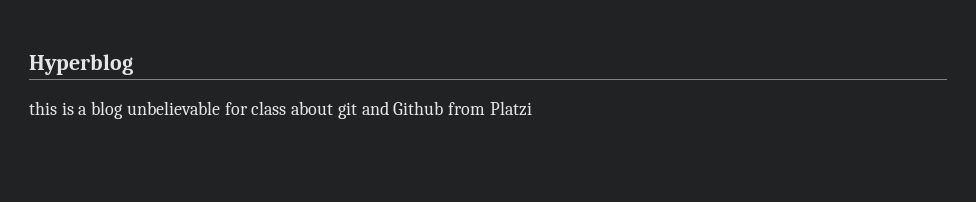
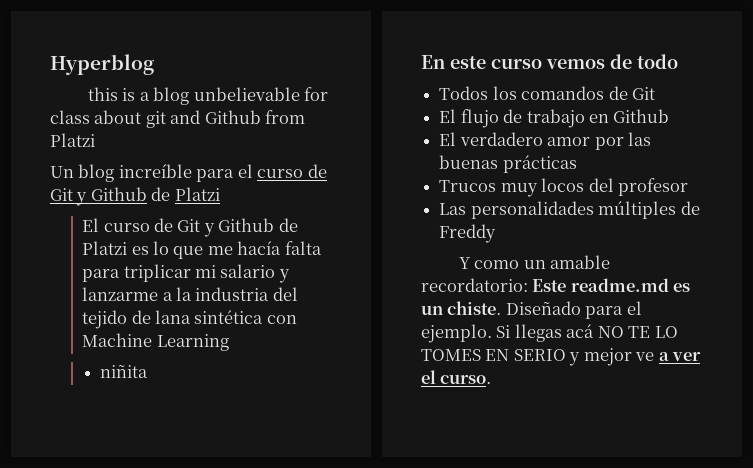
(532, 108) none -> [50,164,327,182] [50,187,220,206] [82,218,298,237] [82,241,322,259] [82,264,290,283] [82,287,298,301] [82,310,297,329] [82,333,229,351] [100,364,149,378] [421,54,678,69] [439,86,655,100] [439,109,670,128] [439,132,651,150] [439,155,577,173] [439,178,688,197] [439,201,700,219] [439,224,497,243] [458,255,611,269] [421,278,691,292] [421,301,642,319] [421,324,678,343] [421,348,702,366] [421,370,492,384] // Un blog increíble para el curso de Git y Github de Platzi // El curso de Git y Github de Platzi es lo que me hacía falta para triplicar mi salario y lanzarme a la industria del tejido de lana sintética con Machine Learning // niñita // En este curso vemos de todo // Todos los comandos de Git // El flujo de trabajo en Github // El verdadero amor por las buenas prácticas // Trucos muy locos del profesor // Las personalidades múltiples de Freddy // Y como un amable recordatorio: Este readme.md es un chiste. Diseñado para el ejemplo. Si llegas acá NO TE LO TOMES EN SERIO y mejor ve a ver el curso.

